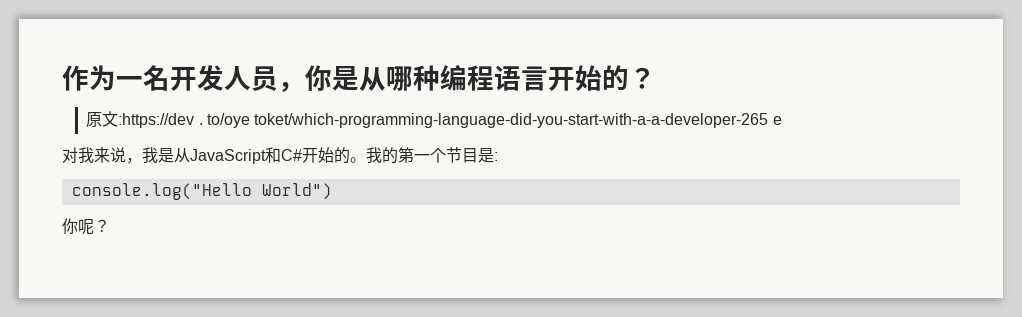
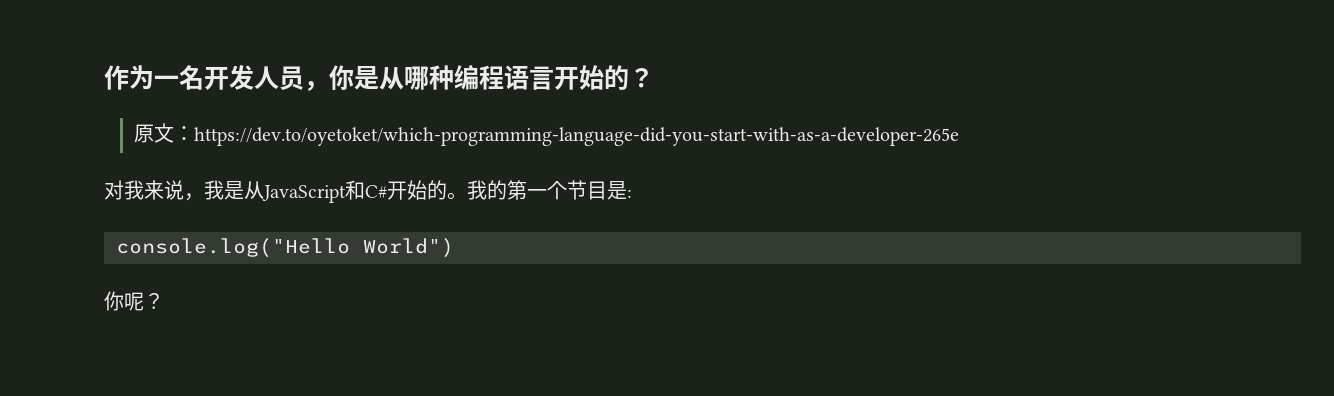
[118,113,782,128] :https://dev . to/oye toket/which-programming-language-did-you-start-with-a-a-developer-265 e -> [174,126,960,146] ：https://dev.to/oyetoket/which-programming-language-did-you-start-with-as-a-developer-265e

